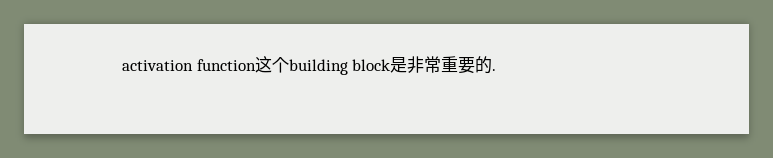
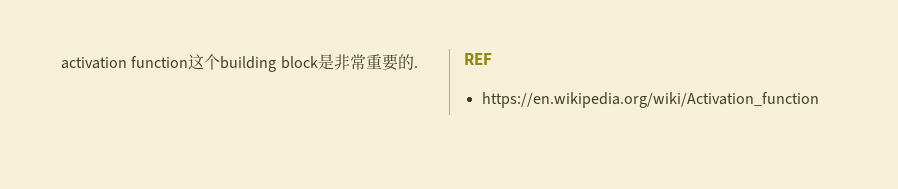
(497, 70) none -> [464,53,492,65] [481,92,819,108] // REF // https://en.wikipedia.org/wiki/Activation_function

